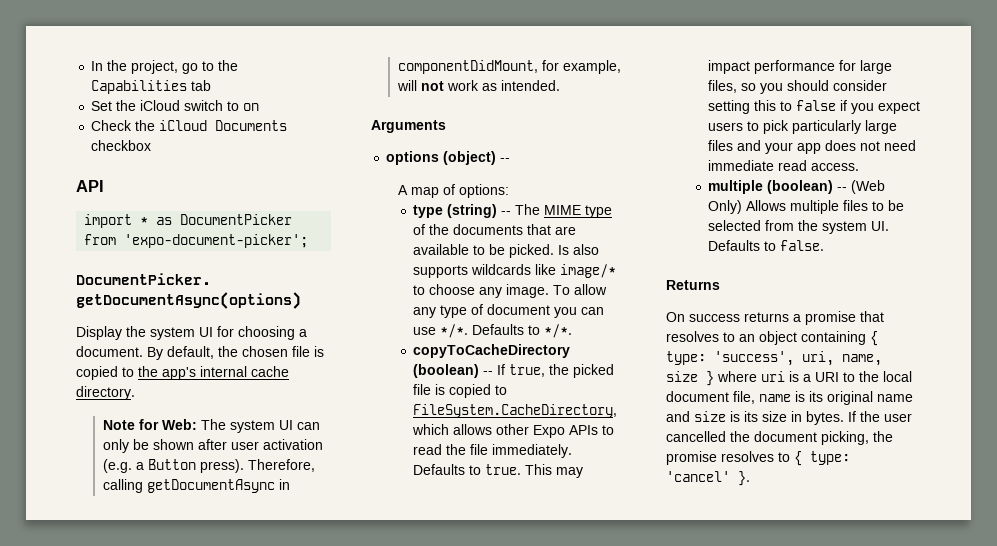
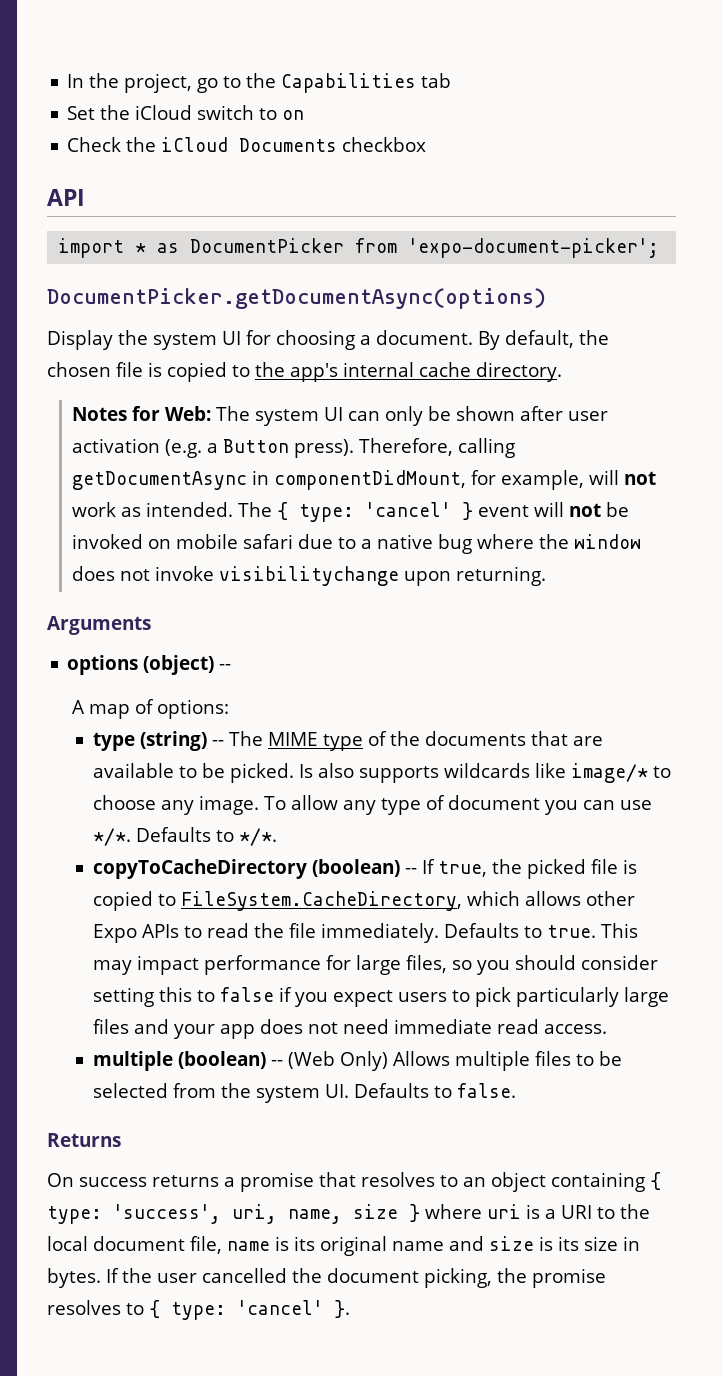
[102,420,135,430] Note -> [72,407,128,421] Notes
(560, 85) none -> [238,502,630,522] [72,534,642,554] [72,566,547,586] The { type: 'cancel' } event will not be invoked on mobile safari due to a native bug where the window does not invoke visibilitychange upon returning.

